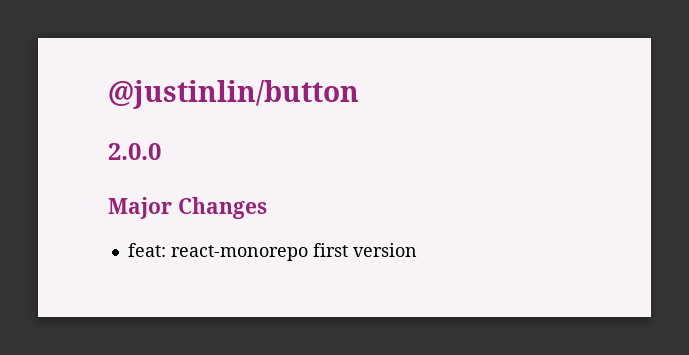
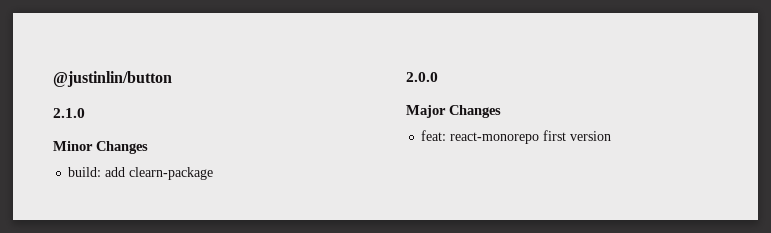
(359, 94) none -> [53,108,85,118] [53,141,148,154] [68,167,214,180] // 2.1.0 // Minor Changes // build: add clearn-package

